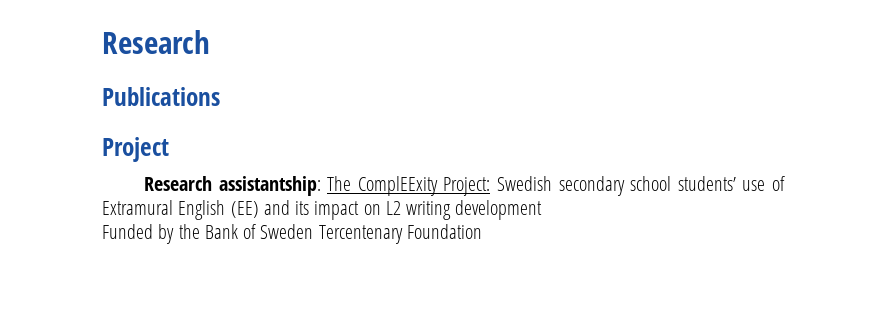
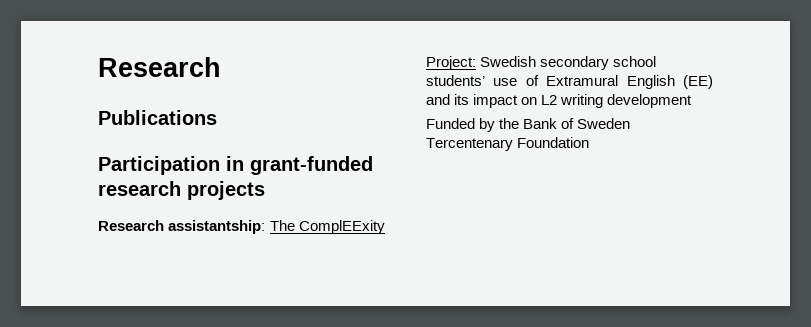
[102,137,169,162] Project -> [98,156,373,175] [98,181,265,200] Participation in grant-funded research projects

